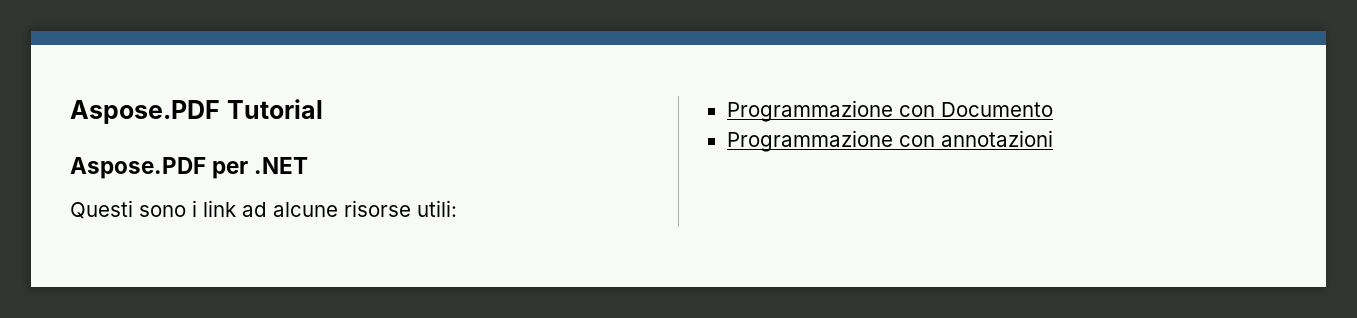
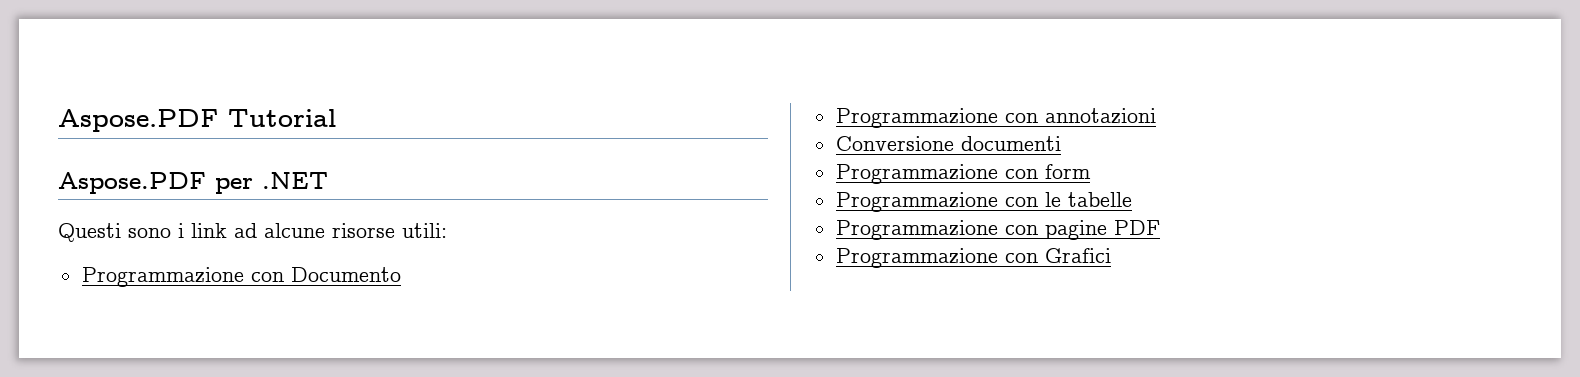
(1053, 138) none -> [835,136,1061,151] [835,164,1091,184] [835,192,1132,212] [835,220,1160,240] [835,248,1111,268] // Conversione documenti // Programmazione con form // Programmazione con le tabelle // Programmazione con pagine PDF // Programmazione con Grafici

